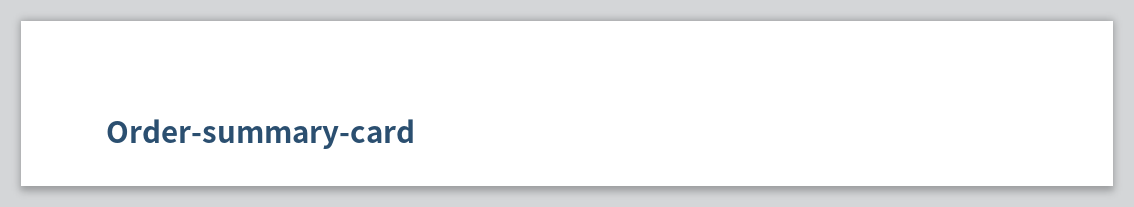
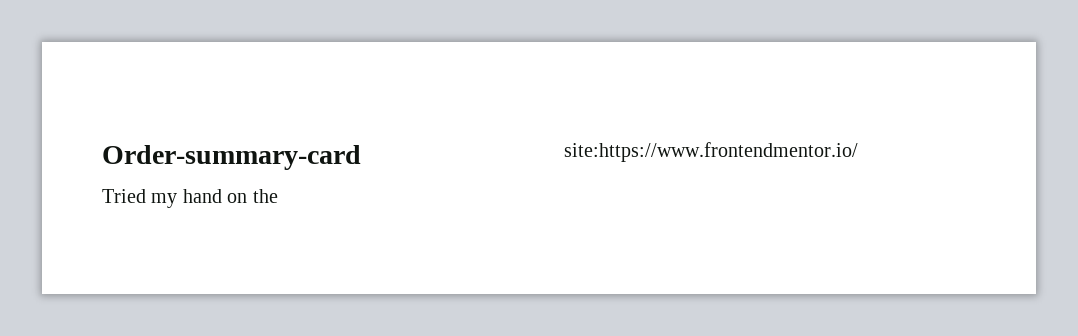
(415, 134) none -> [102,189,278,208] [564,142,858,162] // Tried my hand on the site:https://www.frontendmentor.io/

